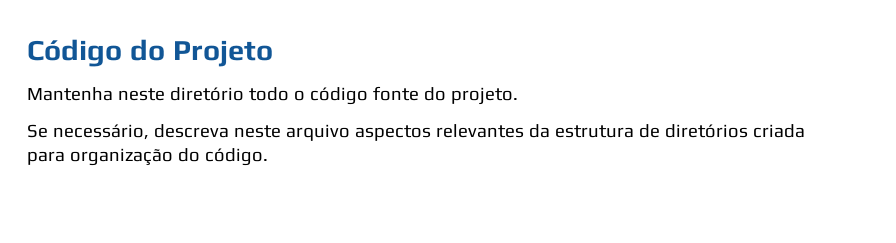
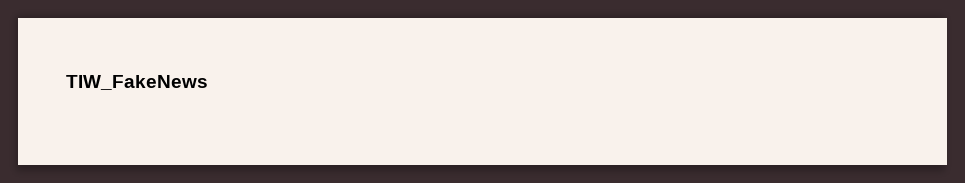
[27,39,273,67] [27,86,518,105] [27,124,805,141] [27,148,268,166] Código do Projeto // Mantenha neste diretório todo o código fonte do projeto. // Se necessário, descreva neste arquivo aspectos relevantes da estrutura de diretórios criada para organização do código. -> [66,75,208,90] TIW_FakeNews

